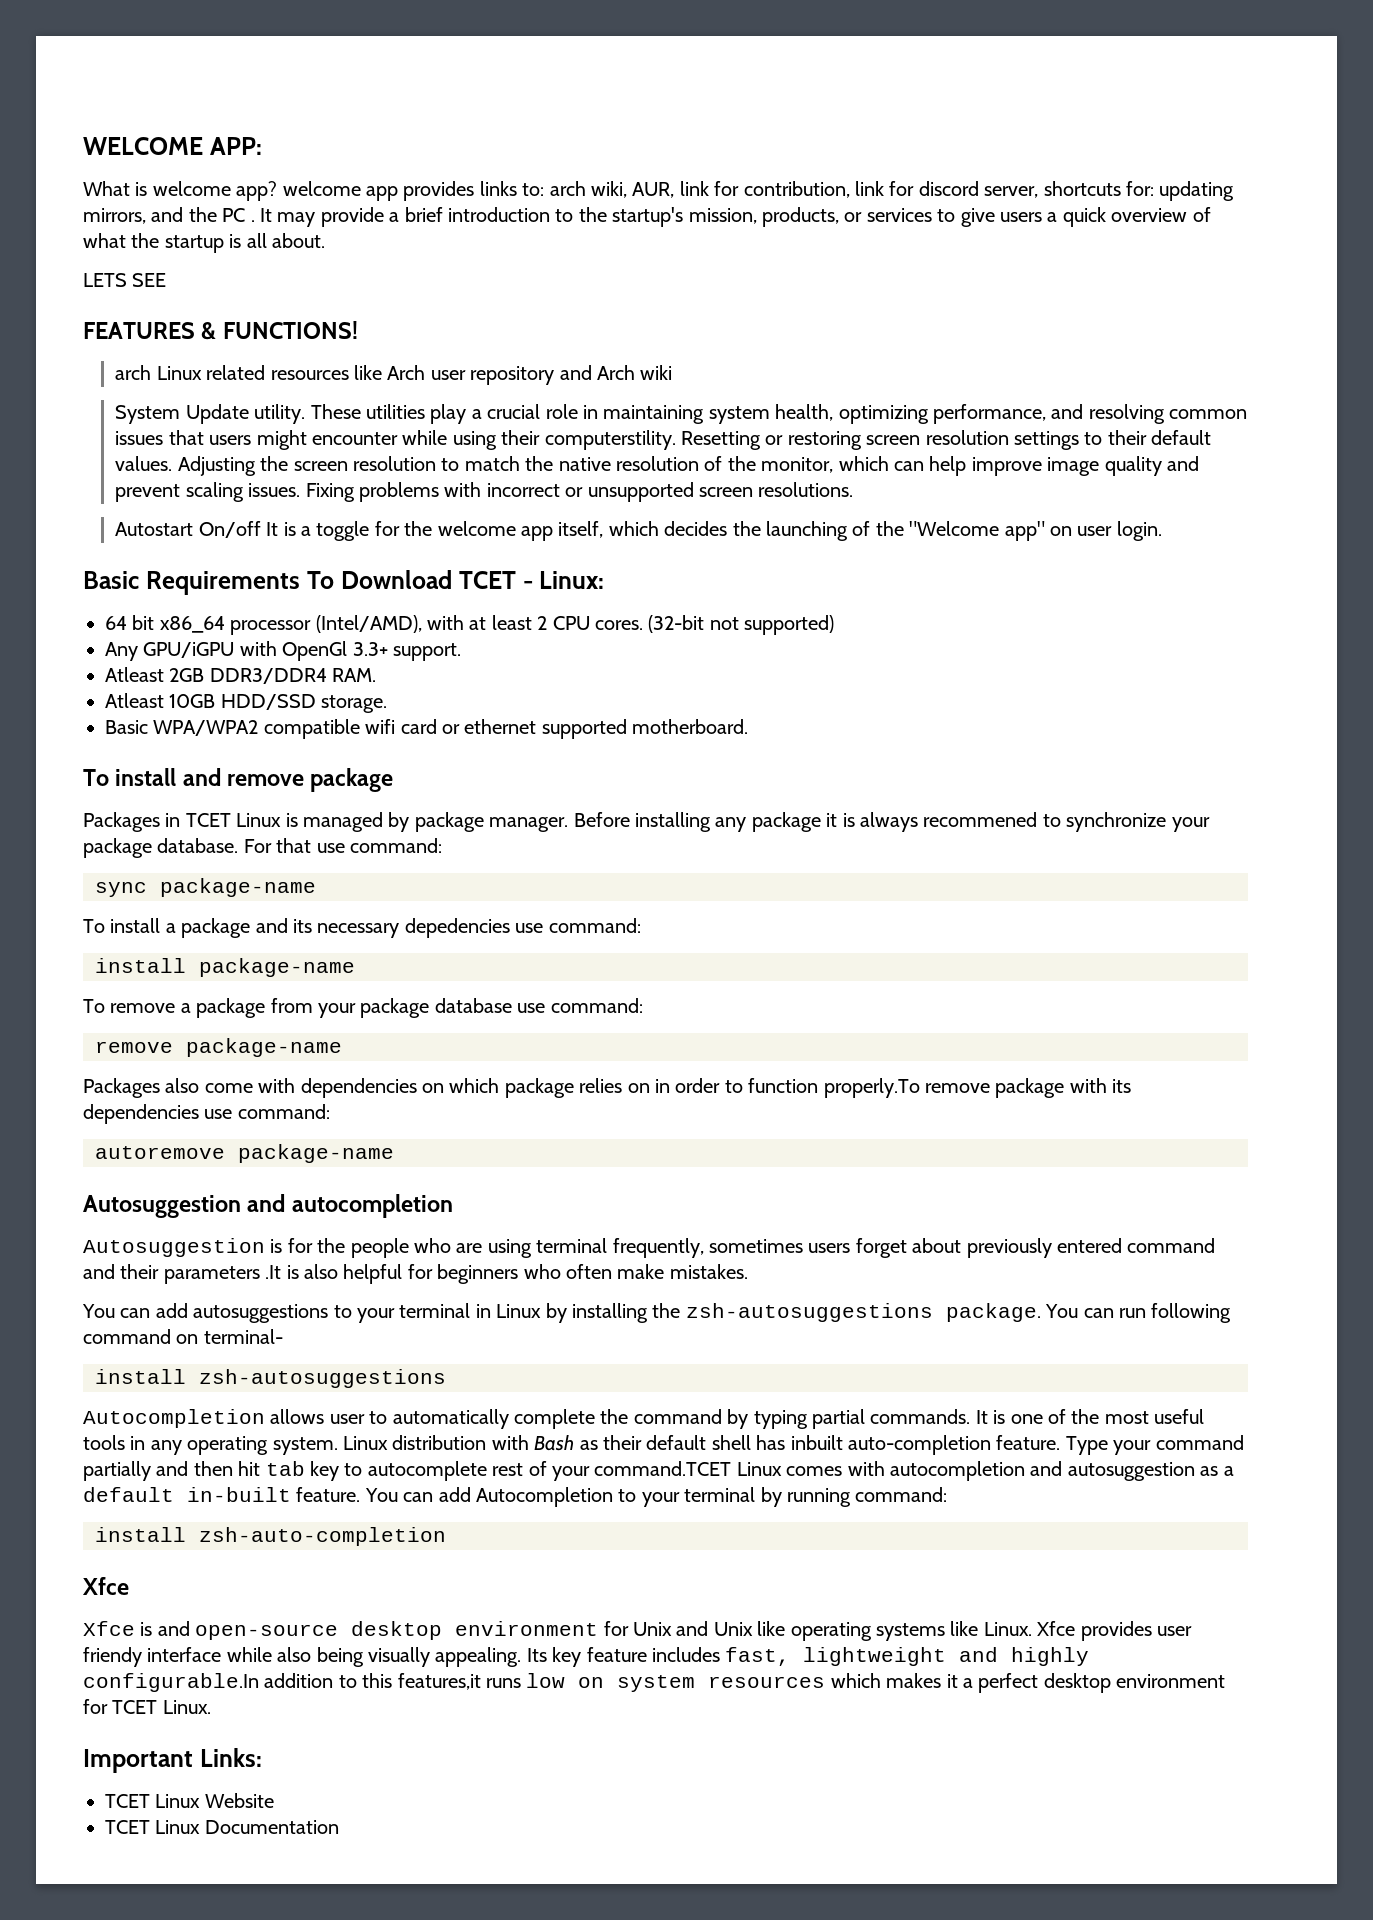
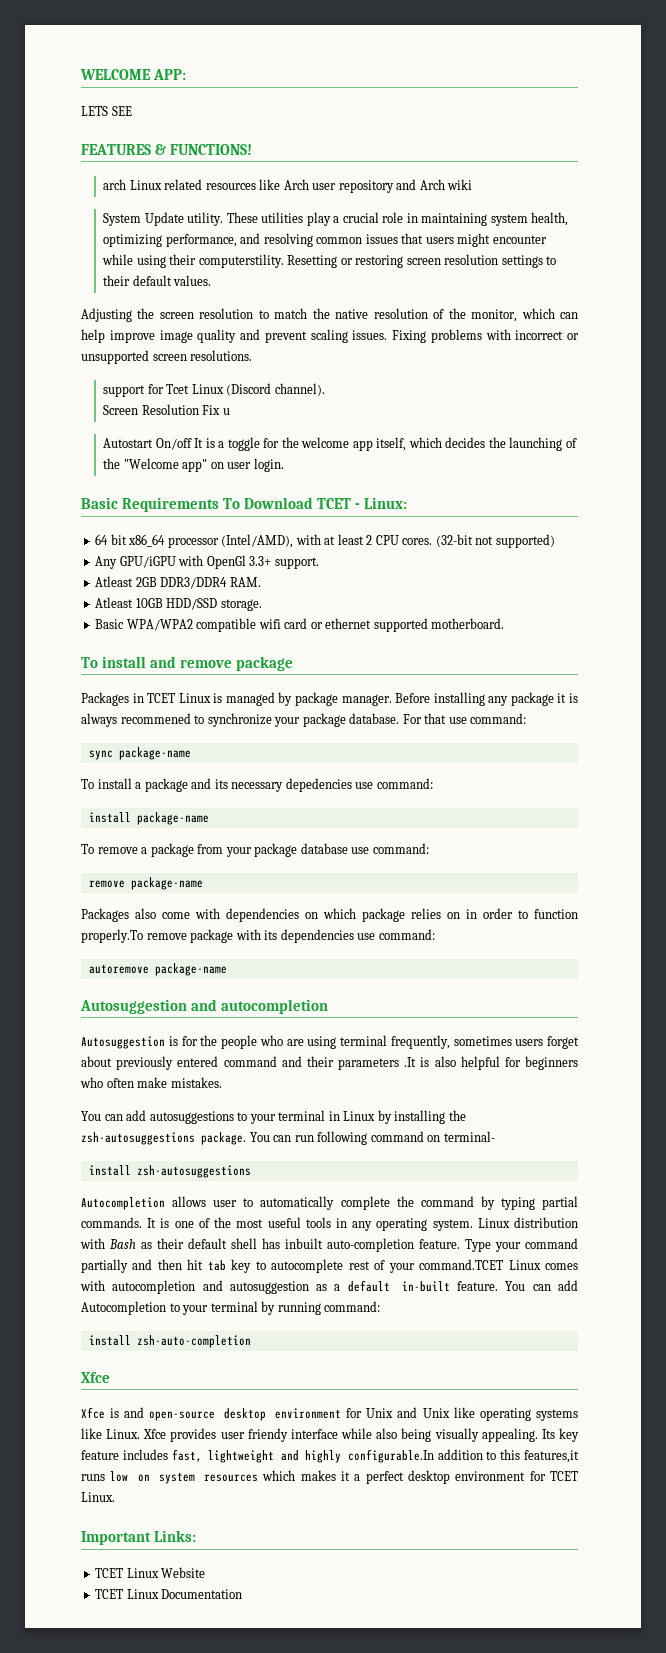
[83,181,1235,201] [83,207,1211,227] [83,233,325,253] // What is welcome app? welcome app provides links to: arch wiki, AUR, link for contribution, link for discord server, shortcuts for: updating mirrors, and the PC . It may provide a brief introduction to the startup's mission, products, or services to give users a quick overview of what the startup is all about. -> (187, 74) none
(173, 463) none -> (212, 280) //
(854, 489) none -> [103,383,325,397] [103,404,230,415] // support for Tcet Linux (Discord channel). // Screen Resolution Fix u

